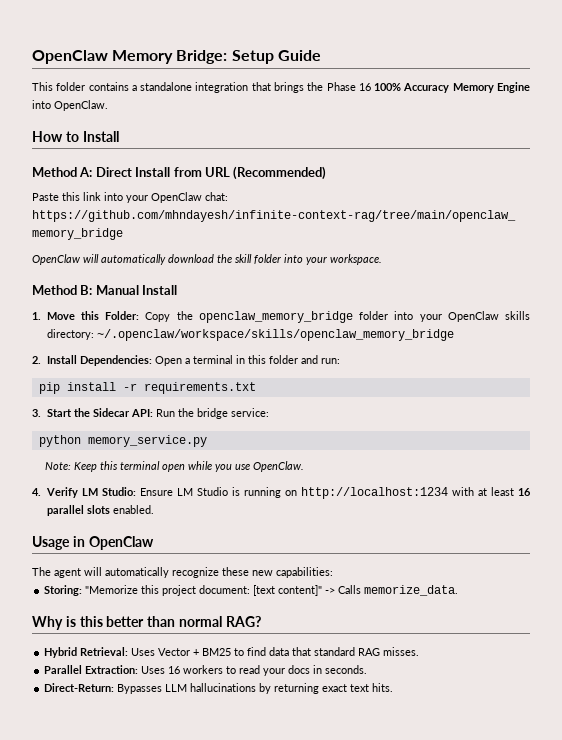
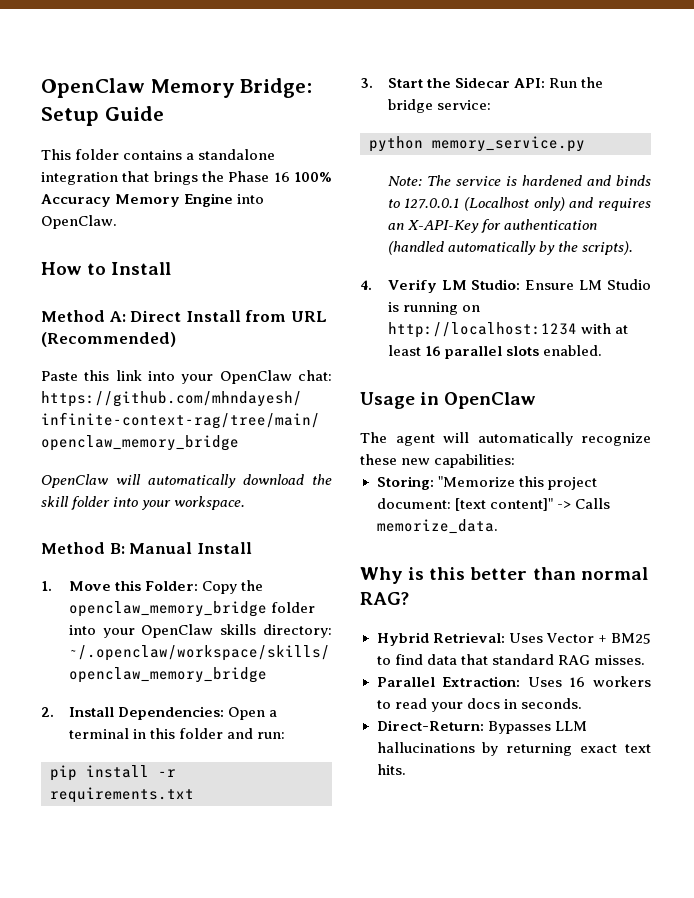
[73,461,304,472] Keep this terminal open while you use OpenClaw. -> [426,175,651,186] [387,197,651,211] [387,219,597,233] [387,241,633,255] The service is hardened and binds to 127.0.0.1 (Localhost only) and requires an X-API-Key for authentication (handled automatically by the scripts).

